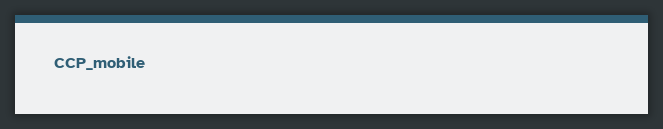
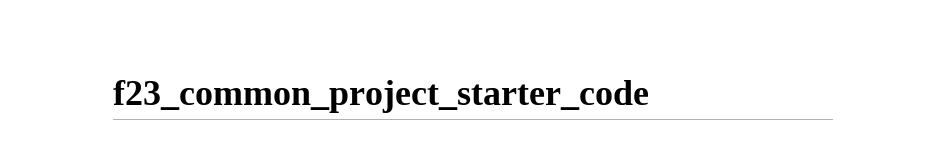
[54,56,145,70] CCP_mobile -> [113,80,649,113] f23_common_project_starter_code

